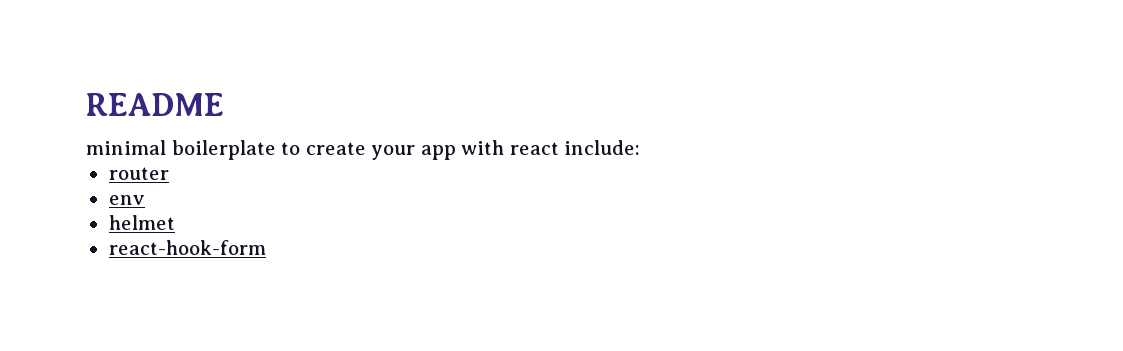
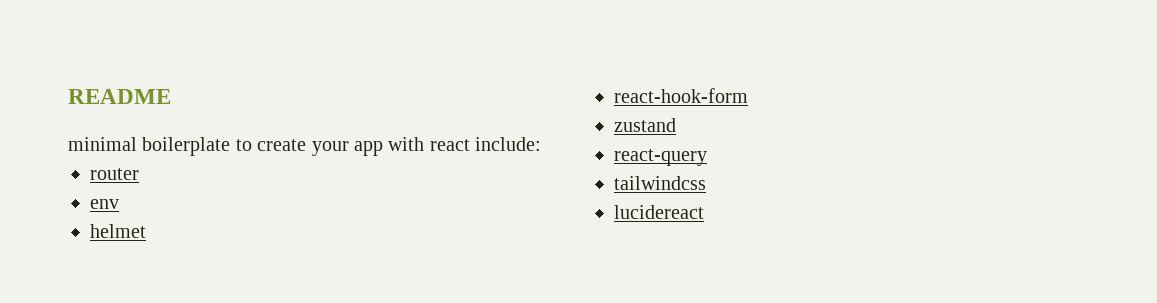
(266, 247) none -> [614,118,676,132] [614,149,707,166] [614,176,706,190] [614,205,704,219] // zustand // react-query // tailwindcss // lucidereact

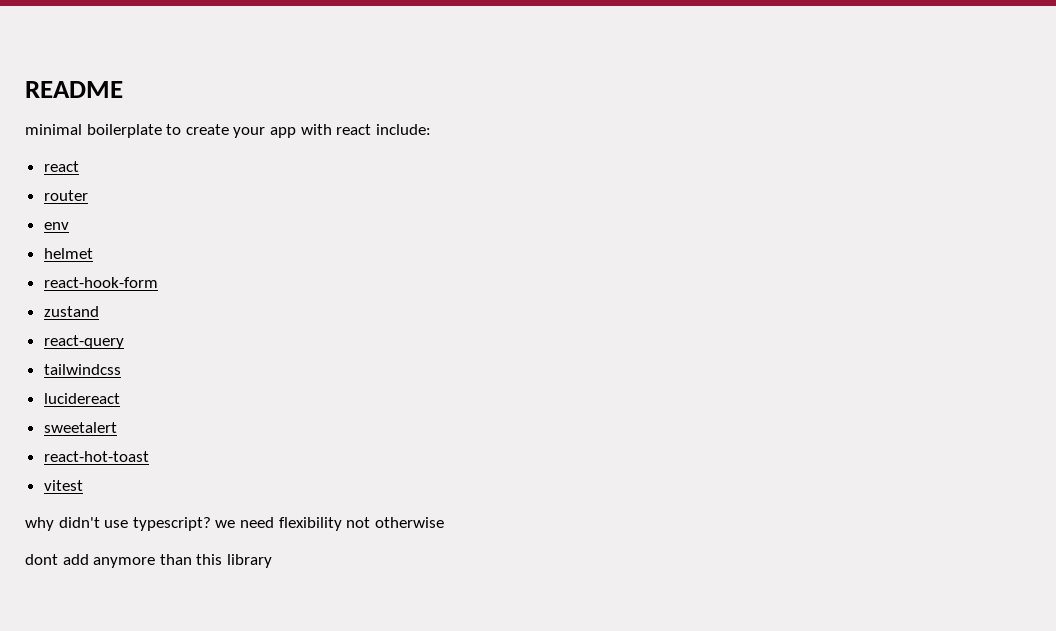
(542, 144) none -> [43,161,79,172] // react
(704, 212) none -> [43,422,117,433] [43,451,149,462] [43,480,83,491] [25,517,444,531] [25,554,272,568] // sweetalert // react-hot-toast // vitest // why didn't use typescript? we need flexibility not otherwise // dont add anymore than this library

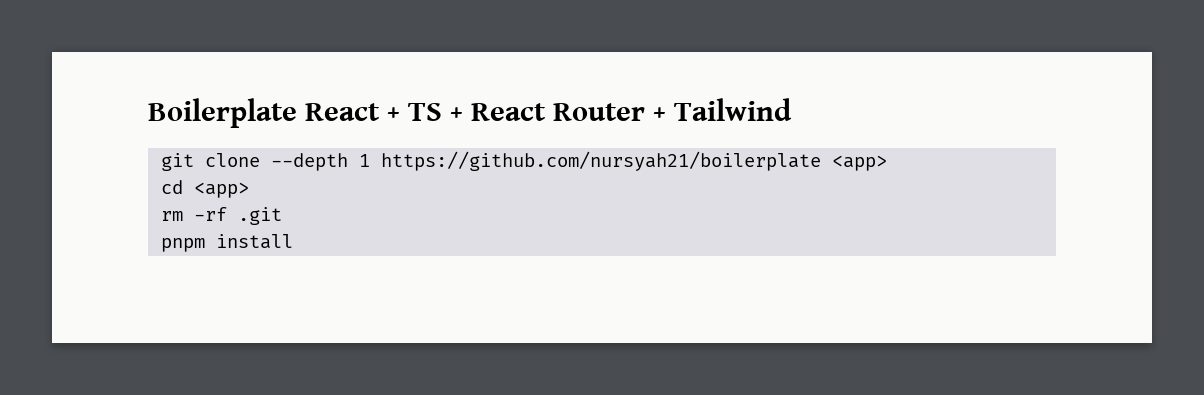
[25,81,123,98] [25,124,431,138] [43,161,79,172] [43,190,88,201] [43,222,69,230] [43,248,93,259] [43,277,158,288] [43,306,99,317] [43,335,124,349] [43,364,121,375] [43,393,120,404] [43,422,117,433] [43,451,149,462] [43,480,83,491] [25,517,444,531] [25,554,272,568] README // minimal boilerplate to create your app with react include: // react // router // env // helmet // react-hook-form // zustand // react-query // tailwindcss // lucidereact // sweetalert // react-hot-toast // vitest // why didn't use typescript? we need flexibility not otherwise // dont add anymore than this library -> [148,98,792,128] [160,151,887,171] [160,180,249,198] [160,207,282,225] [160,234,293,252] Boilerplate React + TS + React Router + Tailwind // git clone --depth 1 https://github.com/nursyah21/boilerplate <app> // cd <app> // rm -rf .git // pnpm install

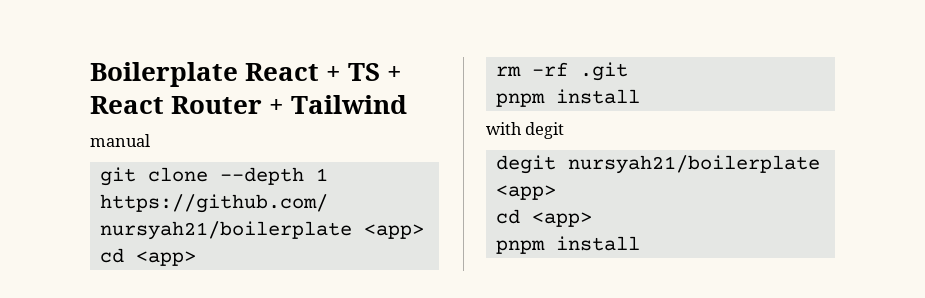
(792, 109) none -> [90,134,150,147] // manual
(293, 241) none -> [486,122,565,139] [495,155,820,174] [495,185,556,200] [495,209,592,227] [495,236,640,254] // with degit // degit nursyah21/boilerplate <app> // cd <app> // pnpm install

